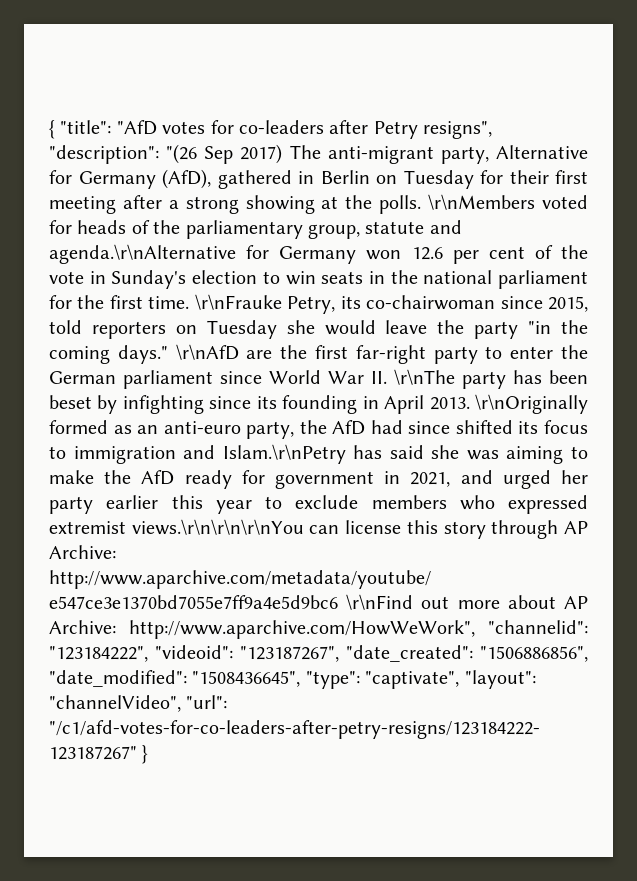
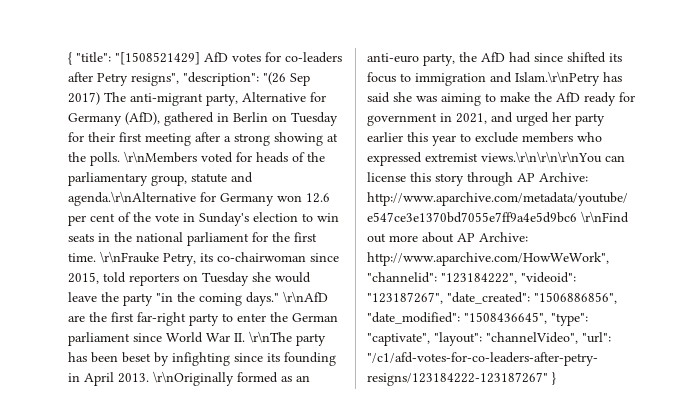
[116,120,157,135] "AfD -> [115,52,228,65] "[1508521429] AfD

